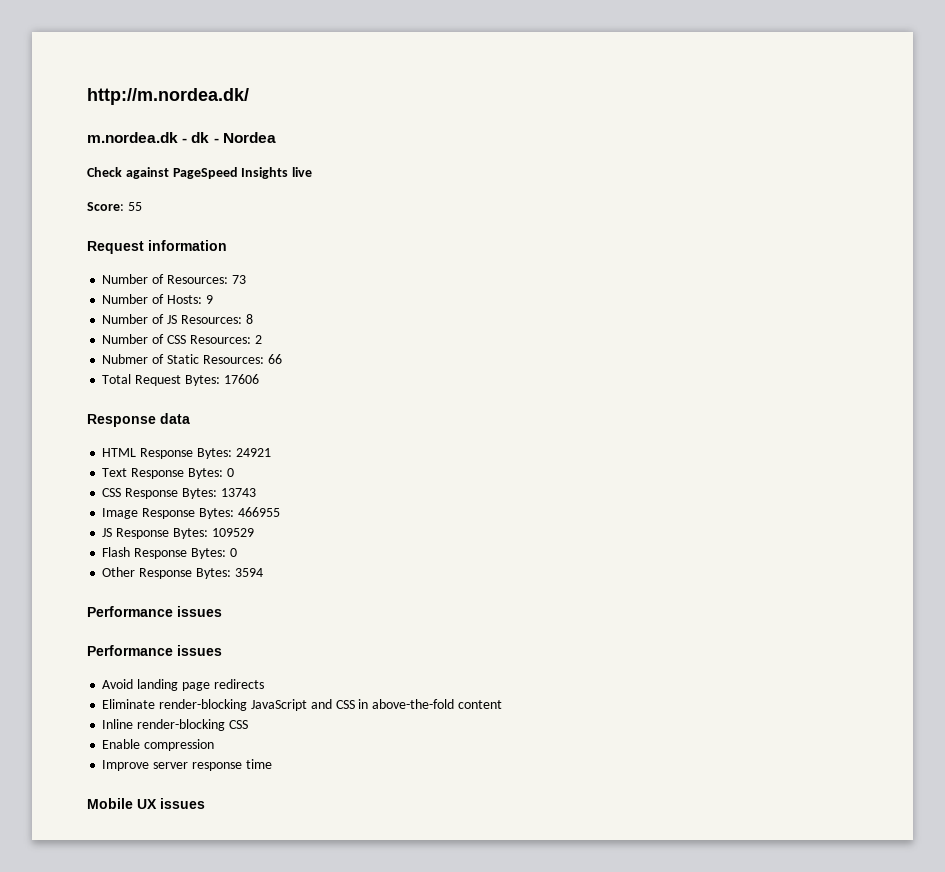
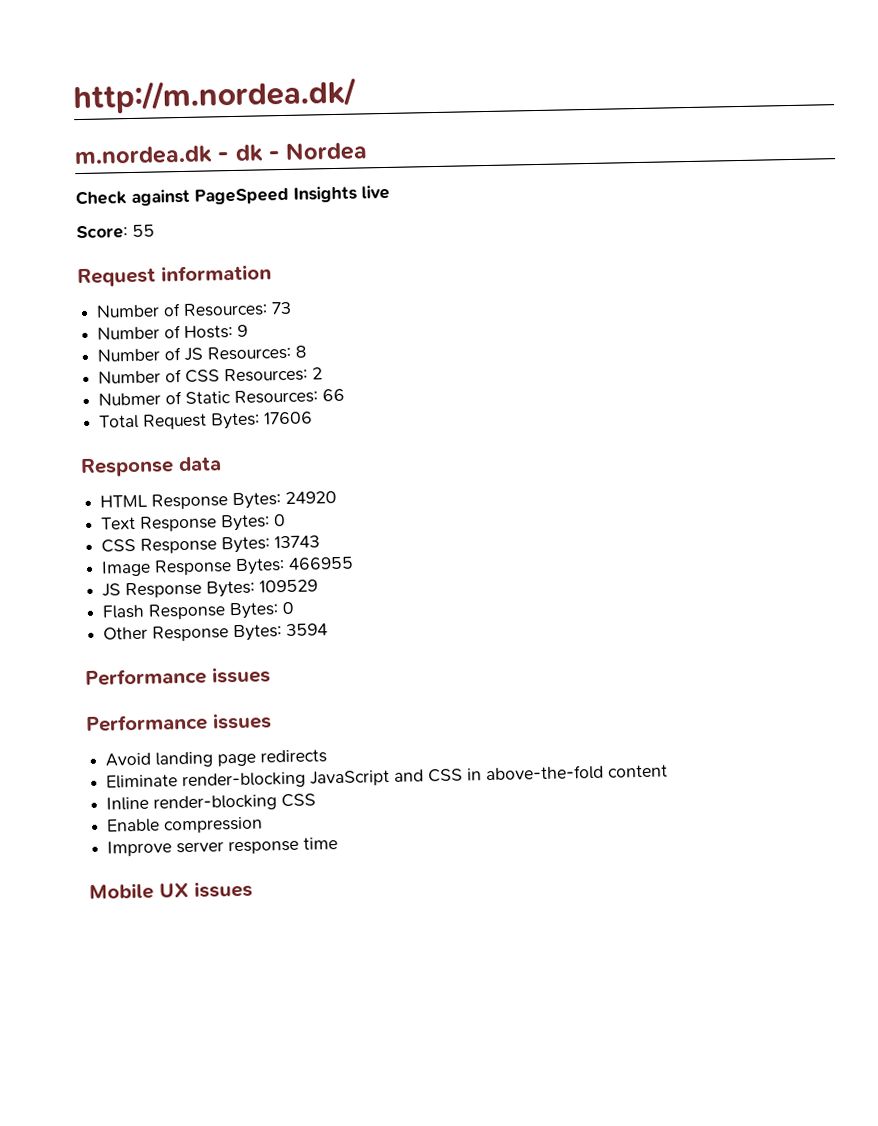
[235,448,271,457] 24921 -> [285,490,338,505] 24920

